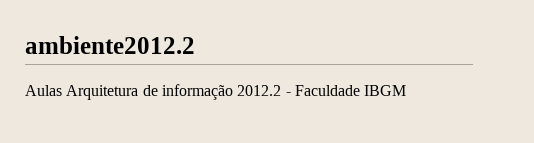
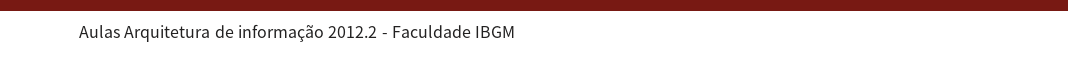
[25,36,195,54] ambiente2012.2 // -> (79, 31) none

